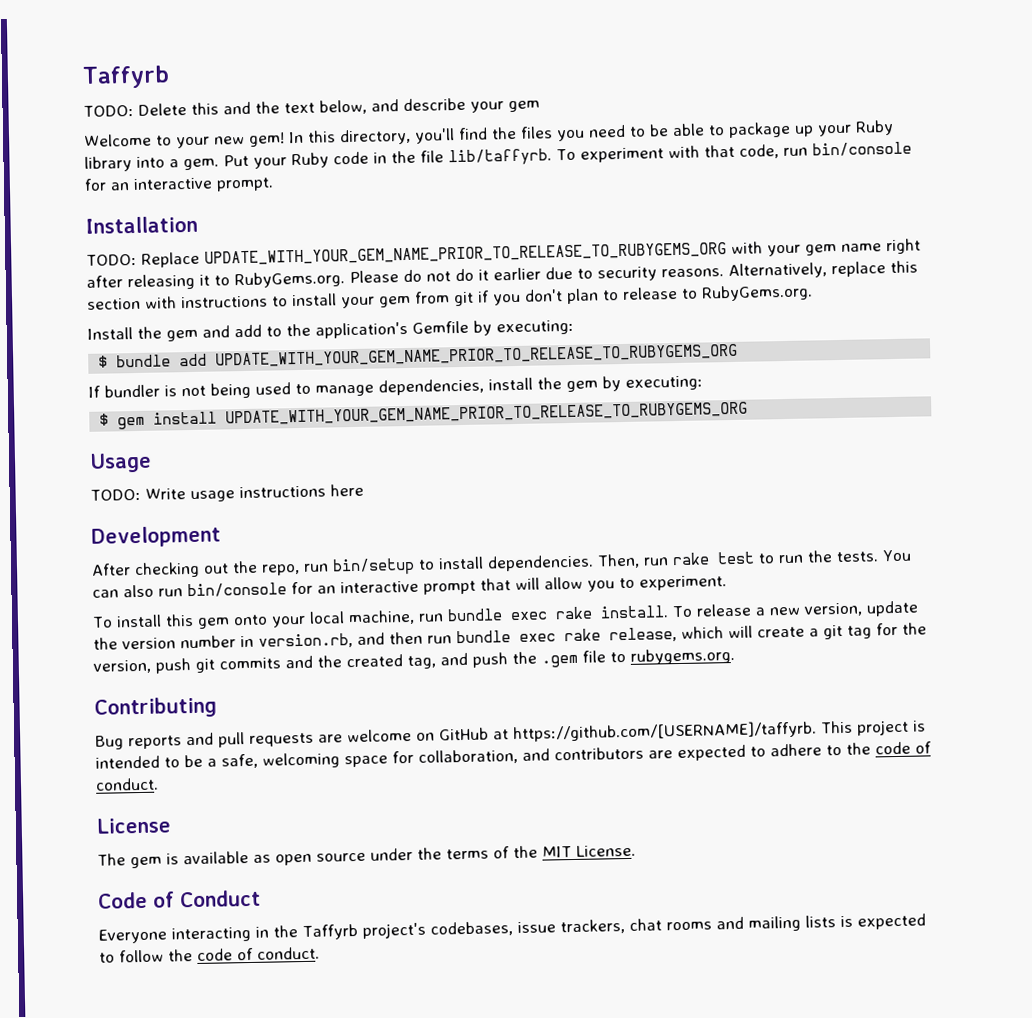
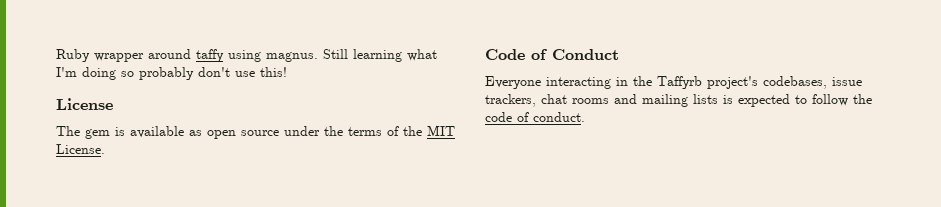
[82,65,170,89] [83,97,540,117] [84,119,894,149] [84,141,912,172] [84,177,274,192] [85,215,198,234] [86,238,921,268] [86,260,918,291] [87,284,813,310] [87,319,574,342] [98,343,739,368] [88,375,703,399] [99,401,749,430] [89,452,152,473] [90,483,364,503] [91,525,221,548] [91,549,912,579] [92,575,727,598] [92,600,919,629] [93,622,927,650] [93,647,735,674] [94,696,217,719] [95,719,926,750] [95,741,932,769] [95,777,159,791] Taffyrb // TODO: Delete this and the text below, and describe your gem // Welcome to your new gem! In this directory, you'll find the files you need to be able to package up your Ruby library into a gem. Put your Ruby code in the file lib/taffyrb. To experiment with that code, run bin/console for an interactive prompt. // Installation // TODO: Replace UPDATE_WITH_YOUR_GEM_NAME_PRIOR_TO_RELEASE_TO_RUBYGEMS_ORG with your gem name right after releasing it to RubyGems.org. Please do not do it earlier due to security reasons. Alternatively, replace this section with instructions to install your gem from git if you don't plan to release to RubyGems.org. // Install the gem and add to the application's Gemfile by executing: // $ bundle add UPDATE_WITH_YOUR_GEM_NAME_PRIOR_TO_RELEASE_TO_RUBYGEMS_ORG // If bundler is not being used to manage dependencies, install the gem by executing: // $ gem install UPDATE_WITH_YOUR_GEM_NAME_PRIOR_TO_RELEASE_TO_RUBYGEMS_ORG // Usage // TODO: Write usage instructions here // Development // After checking out the repo, run bin/setup to install dependencies. Then, run rake test to run the tests. You can also run bin/console for an interactive prompt that will allow you to experiment. // To install this gem onto your local machine, run bundle exec rake install. To release a new version, update the version number in version.rb, and then run bundle exec rake release, which will create a git tag for the version, push git commits and the created tag, and push the .gem file to rubygems.org. // Contributing // Bug reports and pull requests are welcome on GitHub at https://github.com/[USERNAME]/taffyrb. This project is intended to be a safe, welcoming space for collaboration, and contributors are expected to adhere to the code of conduct. -> [56,49,437,62] [56,67,287,80] Ruby wrapper around taffy using magnus. Still learning what I'm doing so probably don't use this!

